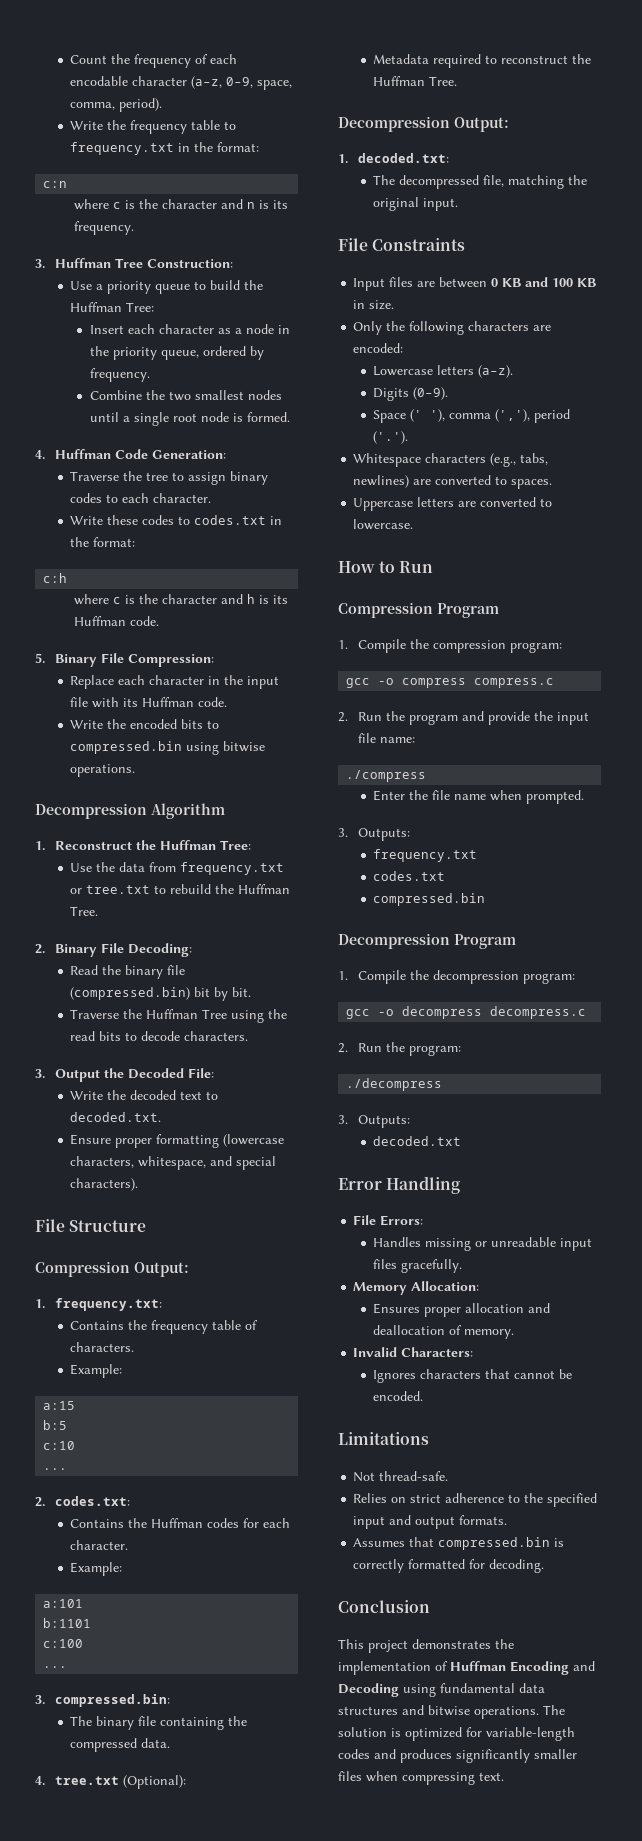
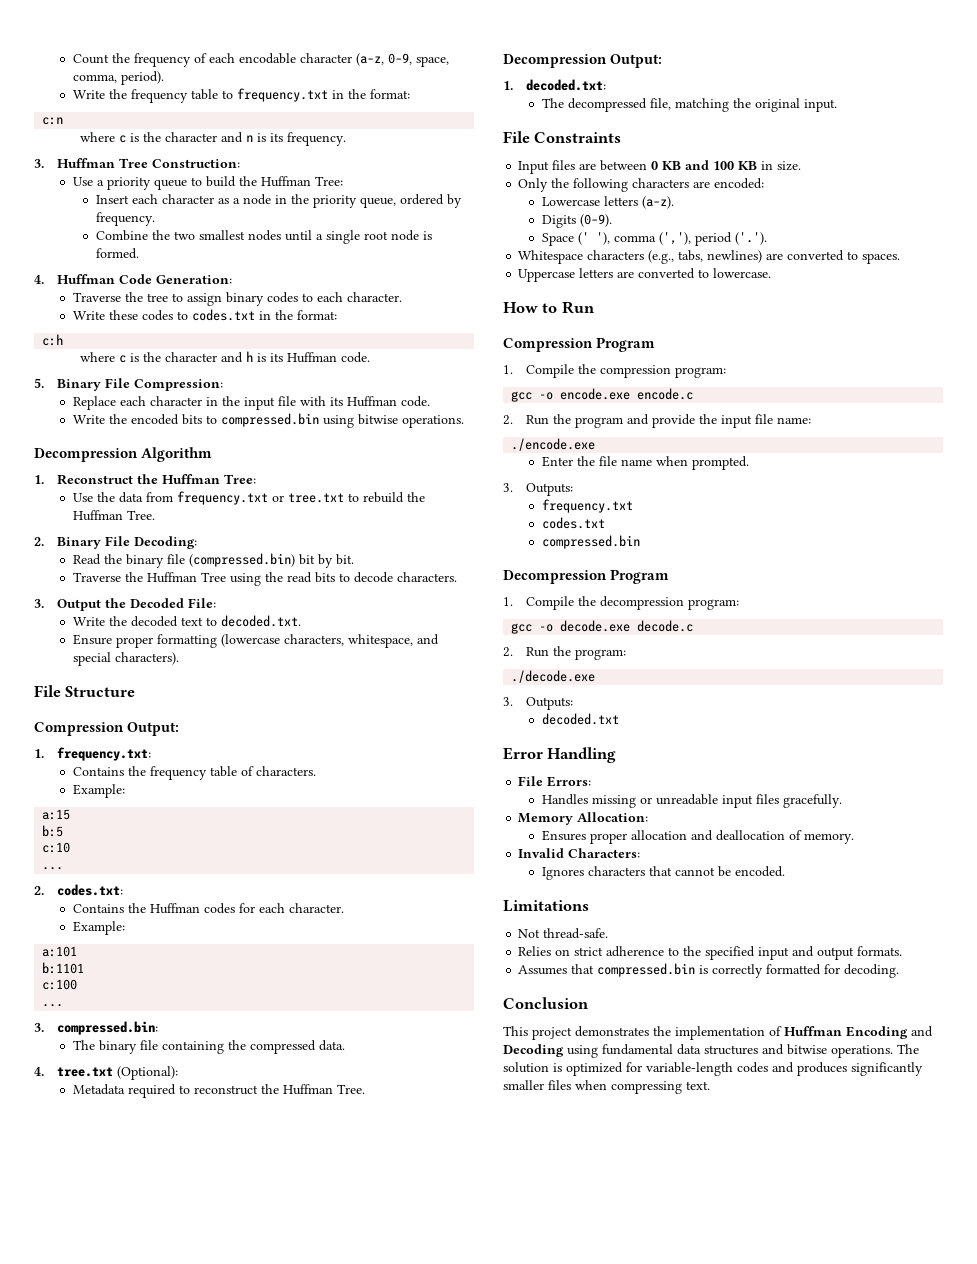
[402,678,555,688] compress compress.c -> [560,388,694,400] encode.exe encode.c
[346,770,427,782] ./compress -> [511,438,596,451] ./encode.exe
[402,1006,587,1019] decompress decompress.c -> [560,620,694,632] decode.exe decode.c
[346,1078,443,1091] ./decompress -> [511,670,596,683] ./decode.exe

